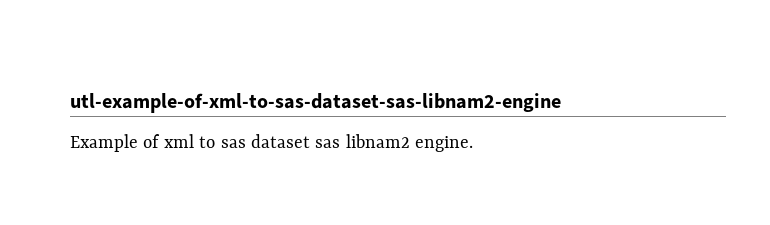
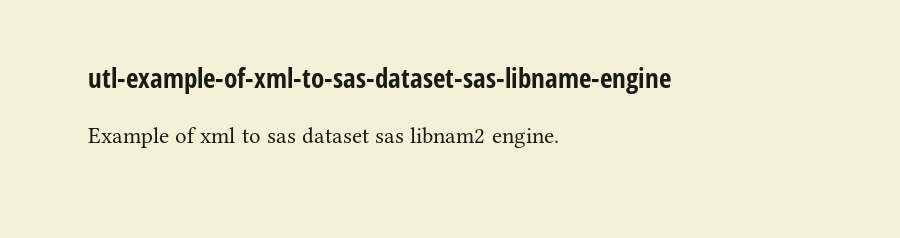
[70,93,561,113] utl-example-of-xml-to-sas-dataset-sas-libnam2-engine -> [88,67,671,94] utl-example-of-xml-to-sas-dataset-sas-libname-engine

